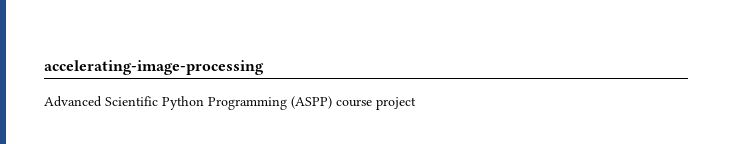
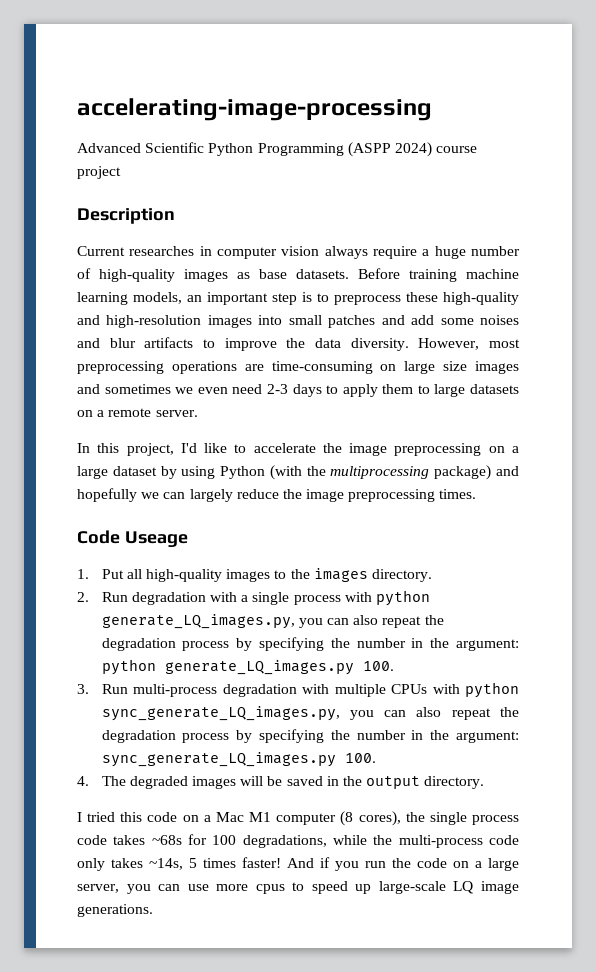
[291,96,332,109] (ASPP) -> [347,142,432,157] (ASPP 2024)
(416, 103) none -> [77,208,175,224] [77,246,520,259] [77,268,519,282] [77,292,519,305] [77,315,519,328] [77,337,520,351] [77,361,519,374] [77,384,519,397] [77,408,198,417] [77,443,519,456] [77,465,519,480] [77,488,477,502] [77,530,188,547] [77,568,432,582] [77,590,430,606] [101,614,444,629] [101,637,519,651] [101,659,394,675] [77,682,519,698] [101,706,519,721] [101,729,519,743] [101,752,376,767] [77,776,485,789] [77,811,519,826] [77,834,519,848] [77,857,519,871] [77,881,519,894] [77,904,153,917] // Description // Current researches in computer vision always require a huge number of high-quality images as base datasets. Before training machine learning models, an important step is to preprocess these high-quality and high-resolution images into small patches and add some noises and blur artifacts to improve the data diversity. However, most preprocessing operations are time-consuming on large size images and sometimes we even need 2-3 days to apply them to large datasets on a remote server. // In this project, I'd like to accelerate the image preprocessing on a large dataset by using Python (with the multiprocessing package) and hopefully we can largely reduce the image preprocessing times. // Code Useage // 1. Put all high-quality images to the images directory. // 2. Run degradation with a single process with python generate_LQ_images.py, you can also repeat the degradation process by specifying the number in the argument: python generate_LQ_images.py 100. // 3. Run multi-process degradation with multiple CPUs with python sync_generate_LQ_images.py, you can also repeat the degradation process by specifying the number in the argument: sync_generate_LQ_images.py 100. // 4. The degraded images will be saved in the output directory. // I tried this code on a Mac M1 computer (8 cores), the single process code takes ~68s for 100 degradations, while the multi-process code only takes ~14s, 5 times faster! And if you run the code on a large server, you can use more cpus to speed up large-scale LQ image generations.

